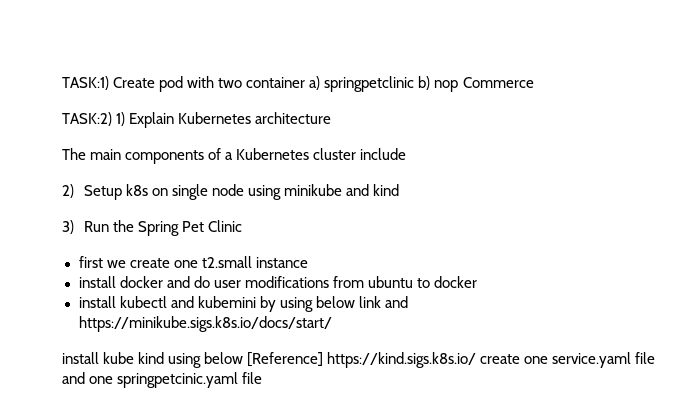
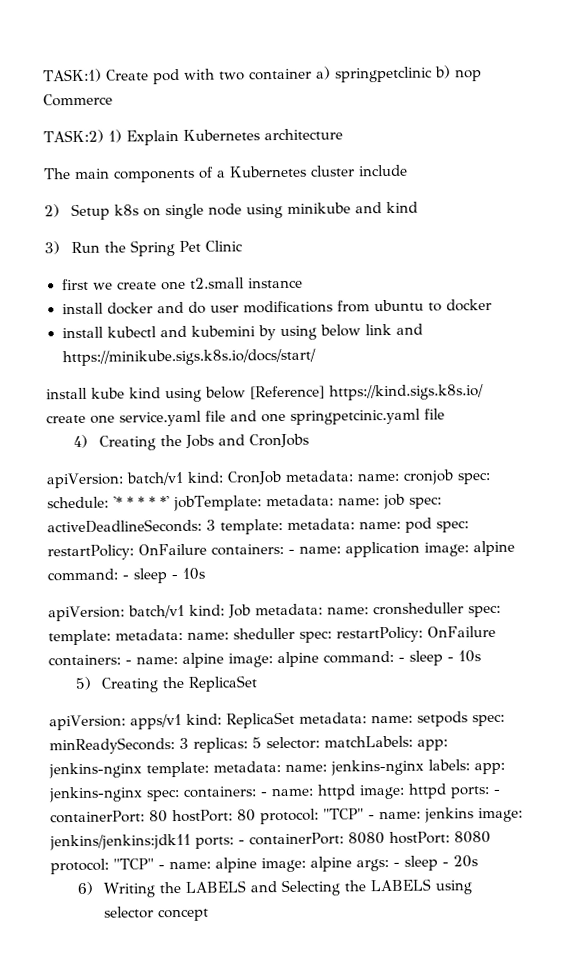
(263, 378) none -> [72,433,310,451] [46,469,491,489] [47,493,442,512] [47,517,469,535] [47,540,515,561] [47,567,205,584] [48,602,501,622] [48,625,496,646] [48,650,481,668] [74,675,259,693] [49,711,505,731] [49,735,448,755] [48,759,505,779] [48,783,501,803] [50,807,523,825] [49,831,491,851] [50,855,478,875] [76,878,473,898] [104,906,210,922] // 4) Creating the Jobs and CronJobs // apiVersion: batch/v1 kind: CronJob metadata: name: cronjob spec: schedule: '* * * * *' jobTemplate: metadata: name: job spec: activeDeadlineSeconds: 3 template: metadata: name: pod spec: restartPolicy: OnFailure containers: - name: application image: alpine command: - sleep - 10s // apiVersion: batch/v1 kind: Job metadata: name: cronsheduller spec: template: metadata: name: sheduller spec: restartPolicy: OnFailure containers: - name: alpine image: alpine command: - sleep - 10s // 5) Creating the ReplicaSet // apiVersion: apps/v1 kind: ReplicaSet metadata: name: setpods spec: minReadySeconds: 3 replicas: 5 selector: matchLabels: app: jenkins-nginx template: metadata: name: jenkins-nginx labels: app: jenkins-nginx spec: containers: - name: httpd image: httpd ports: - containerPort: 80 hostPort: 80 protocol: "TCP" - name: jenkins image: jenkins/jenkins:jdk11 ports: - containerPort: 8080 hostPort: 8080 protocol: "TCP" - name: alpine image: alpine args: - sleep - 20s // 6) Writing the LABELS and Selecting the LABELS using selector concept

